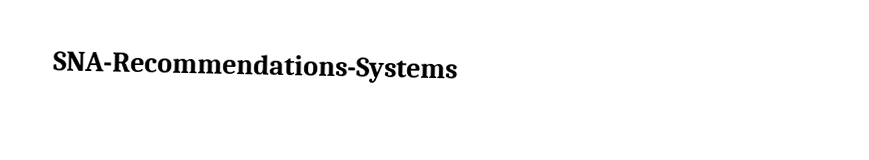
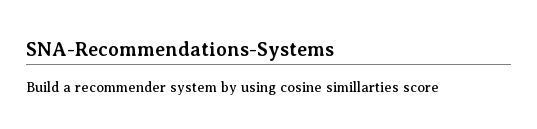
(458, 67) none -> [26,81,439,95] // Build a recommender system by using cosine simillarties score

